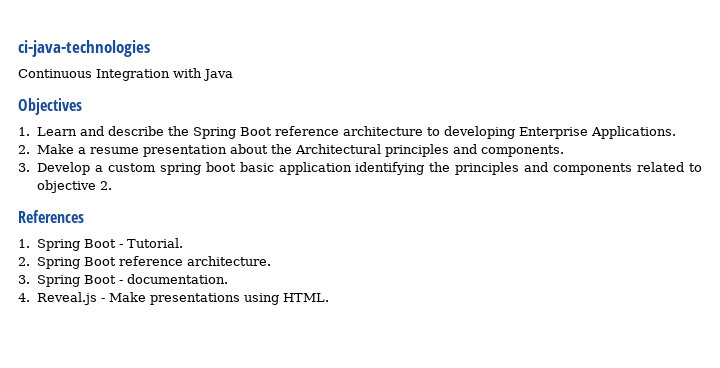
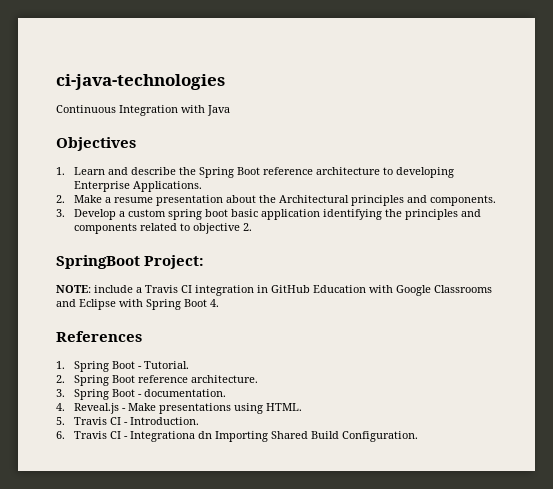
(113, 185) none -> [56,255,205,269] [56,285,492,296] [56,299,219,310] // SpringBoot Project: // NOTE: include a Travis CI integration in GitHub Education with Google Classrooms and Eclipse with Spring Boot 4.
(330, 297) none -> [56,417,200,425] [56,431,419,442] // 5. Travis CI - Introduction. // 6. Travis CI - Integrationa dn Importing Shared Build Configuration.

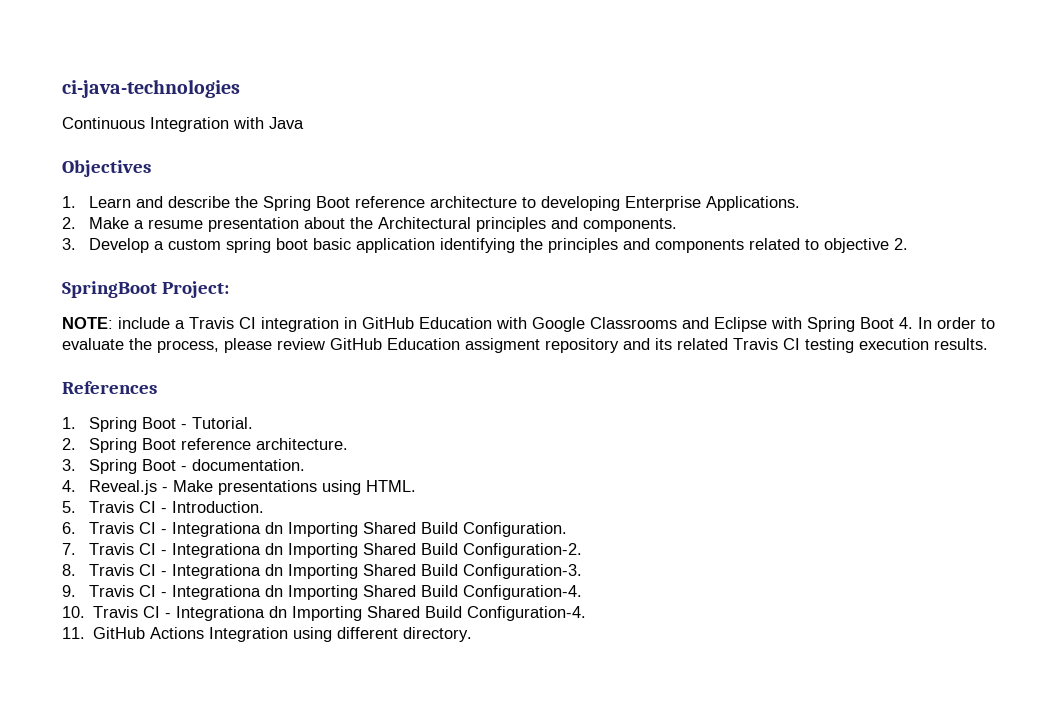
(219, 303) none -> [918,317,995,329] [62,338,988,353] In order to evaluate the process, please review GitHub Education assigment repository and its related Travis CI testing execution results.
(419, 436) none -> [62,543,583,558] [62,564,583,579] [62,585,583,600] [62,606,587,621] [62,627,473,642] // 7. Travis CI - Integrationa dn Importing Shared Build Configuration-2. // 8. Travis CI - Integrationa dn Importing Shared Build Configuration-3. // 9. Travis CI - Integrationa dn Importing Shared Build Configuration-4. // 10. Travis CI - Integrationa dn Importing Shared Build Configuration-4. // 11. GitHub Actions Integration using different directory.

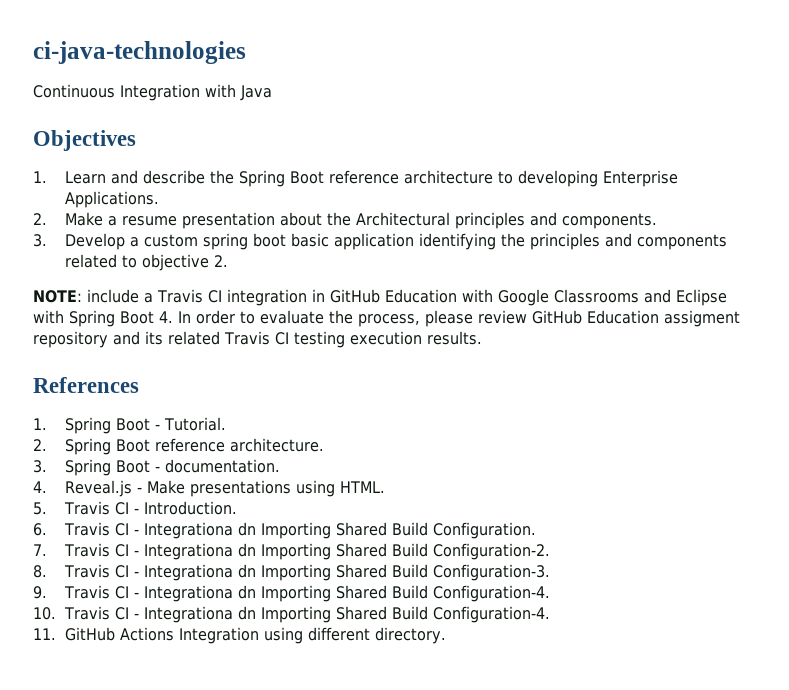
[62,281,229,298] // SpringBoot Project: -> (228, 261) none

